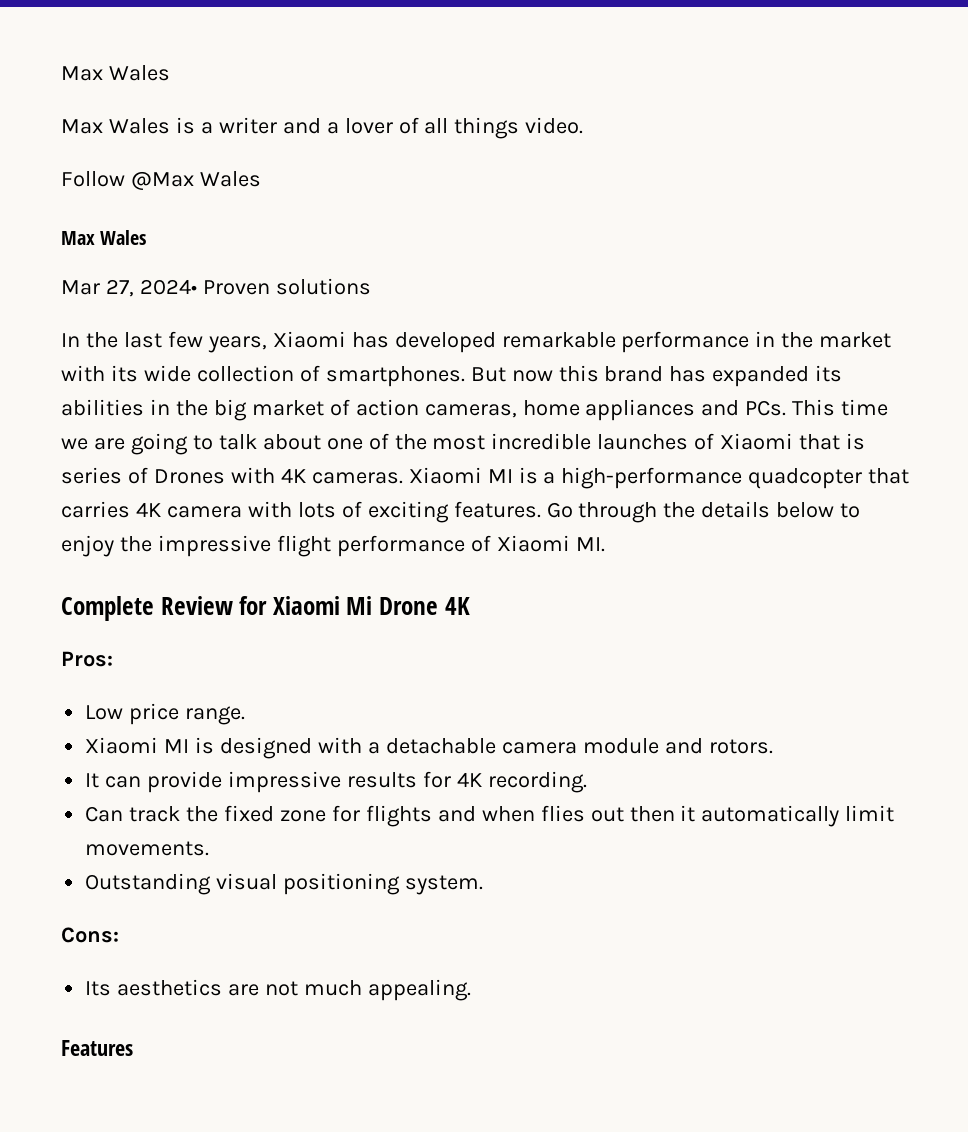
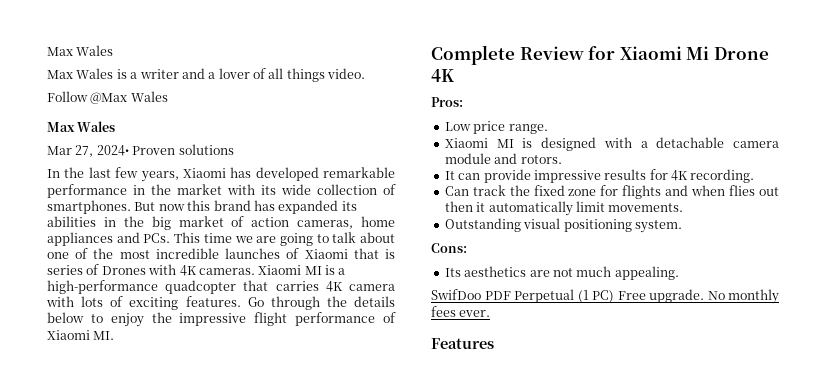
(471, 990) none -> [431,289,779,304] [431,306,491,317] // SwifDoo PDF Perpetual (1 PC) Free upgrade. No monthly fees ever.

